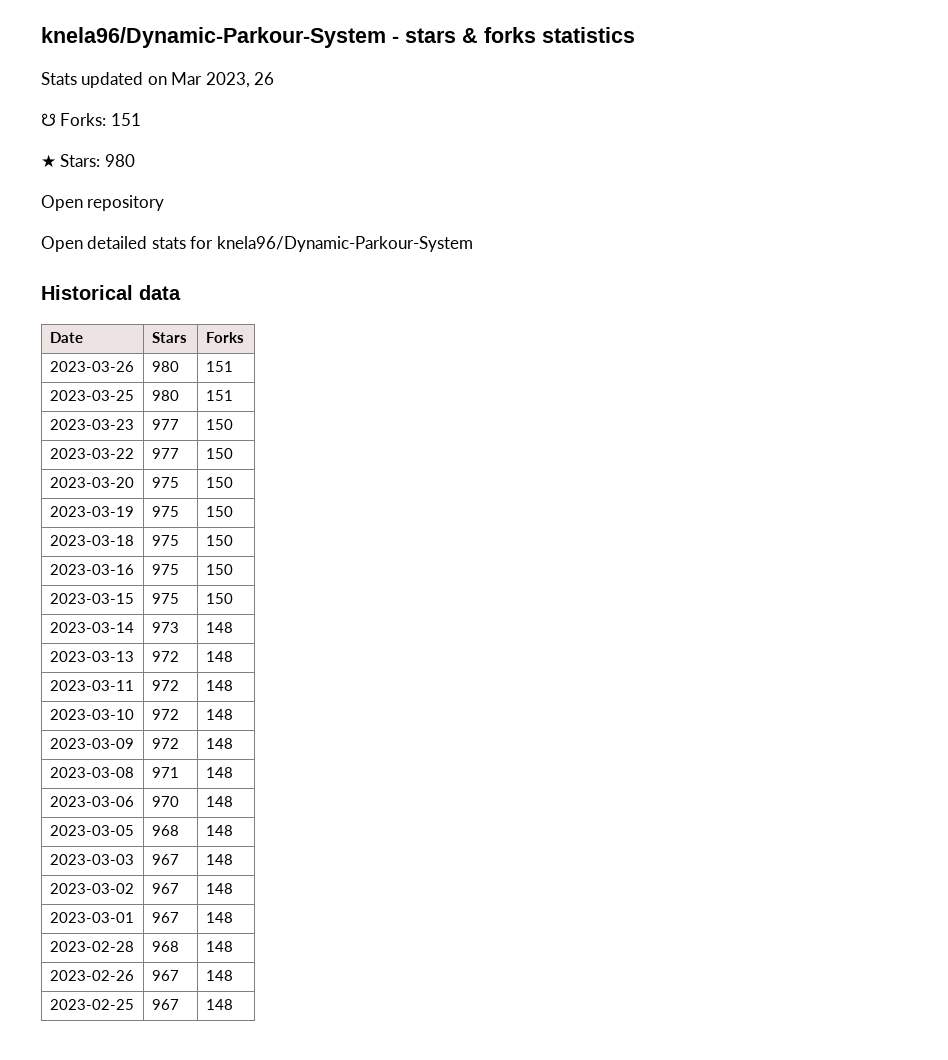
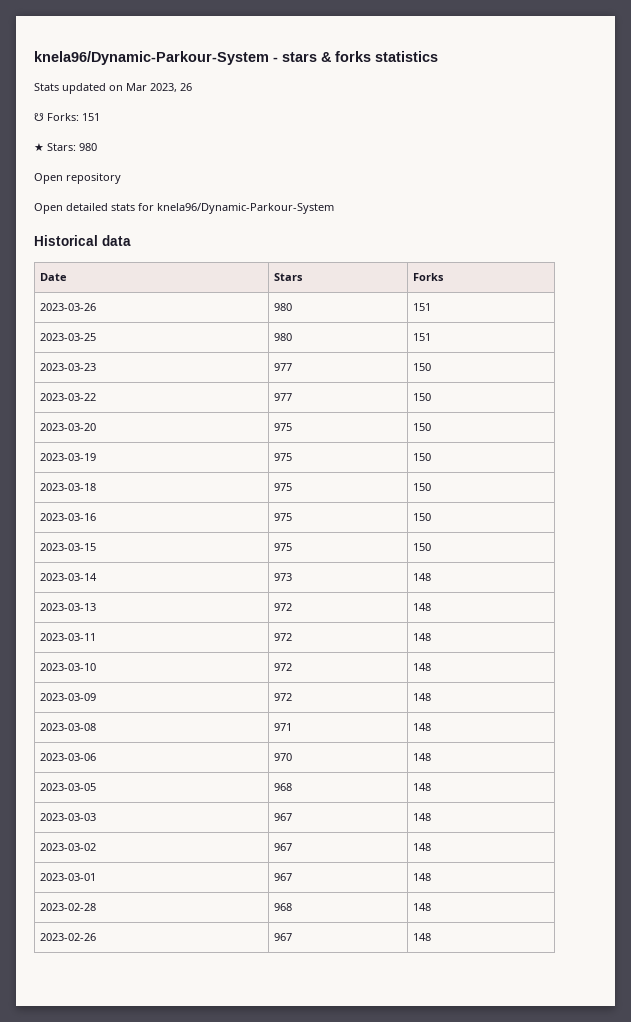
[49,999,134,1010] [151,999,179,1010] [205,999,233,1010] // 2023-02-25 | 967 | 148 -> (431, 937) none

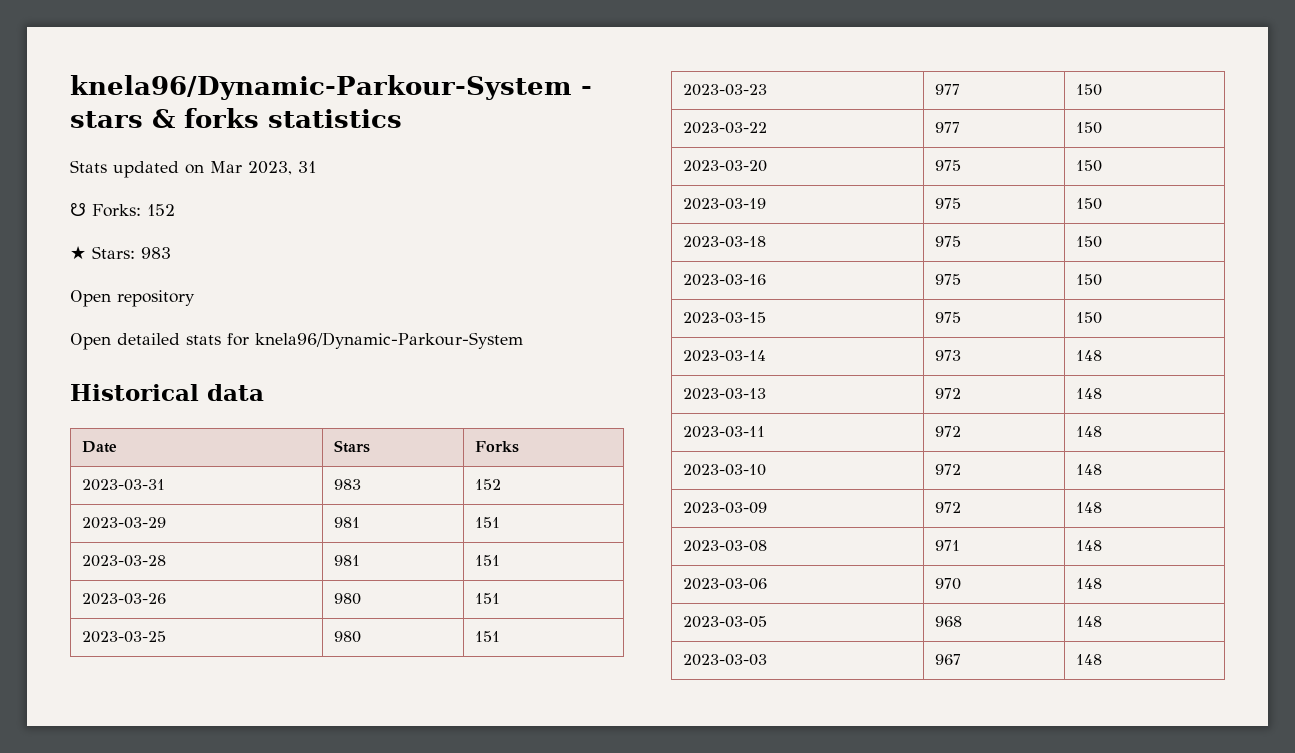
[180,83,192,91] 26 -> [298,161,316,173] 31
[82,113,100,121] 151 -> [147,204,175,216] 152
[79,143,97,151] 980 -> [141,247,171,259] 983
(444, 277) none -> [81,479,165,491] [333,479,361,490] [474,479,501,490] [81,517,166,529] [333,517,360,528] [474,517,500,528] [81,555,166,567] [333,555,360,566] [474,555,500,566] // 2023-03-31 | 983 | 152 // 2023-03-29 | 981 | 151 // 2023-03-28 | 981 | 151
[39,843,96,851] [273,843,292,851] [412,843,431,851] [39,873,96,881] [273,873,292,881] [412,873,431,881] [39,903,96,911] [273,903,292,911] [412,903,431,911] [39,933,96,941] [273,933,292,941] [412,933,431,941] // 2023-03-02 | 967 | 148 // 2023-03-01 | 967 | 148 // 2023-02-28 | 968 | 148 // 2023-02-26 | 967 | 148 -> (1102, 659) none

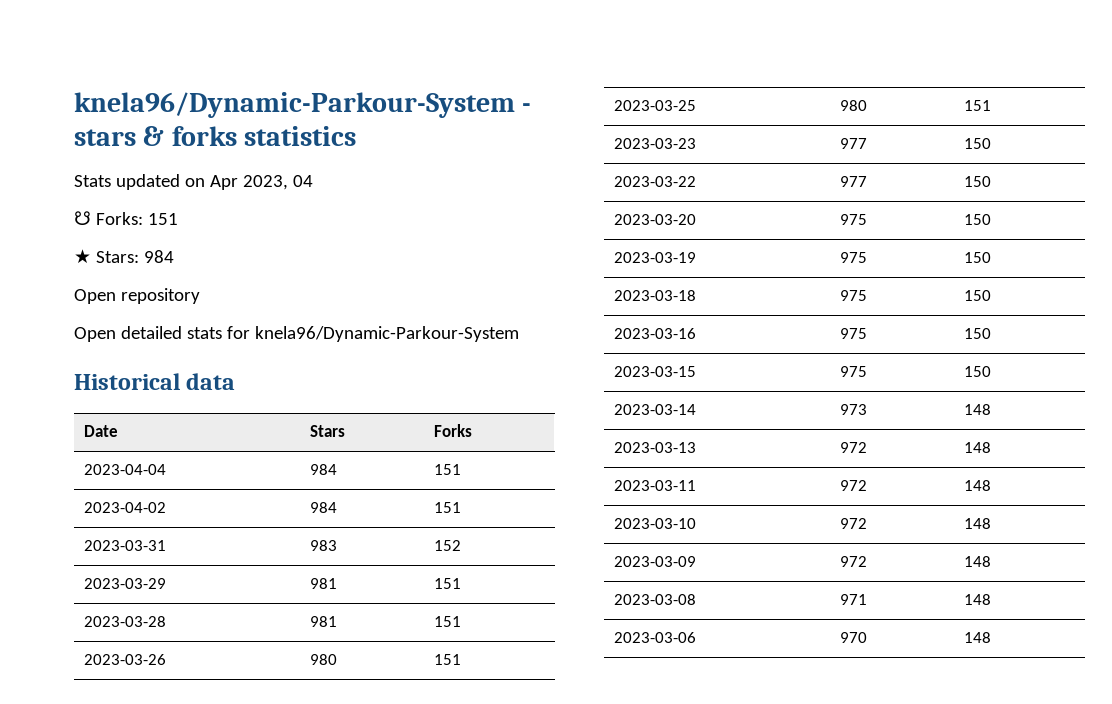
[210,161,316,175] Mar 2023, 31 -> [209,175,313,190] Apr 2023, 04
[147,204,175,216] 152 -> [147,213,178,225] 151
[141,247,171,259] 983 -> [143,250,174,263] 984
(519, 447) none -> [84,464,167,475] [310,464,338,475] [434,464,462,475] [84,502,167,513] [310,502,338,513] [434,502,462,513] // 2023-04-04 | 984 | 151 // 2023-04-02 | 984 | 151
[682,616,767,628] [934,616,962,627] [1075,616,1102,627] [682,654,767,666] [934,654,961,665] [1075,654,1102,665] // 2023-03-05 | 968 | 148 // 2023-03-03 | 967 | 148 -> (992, 637) none

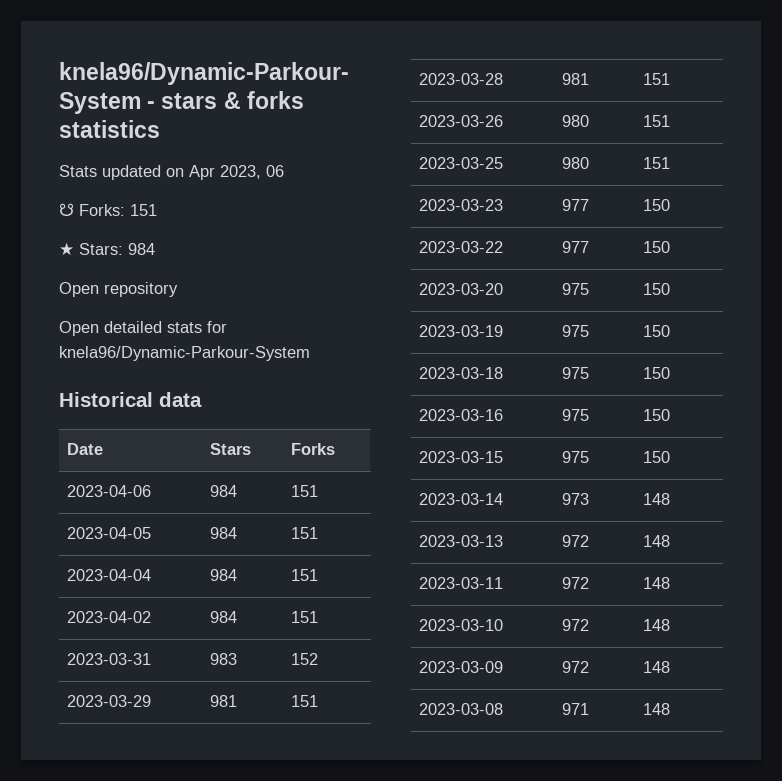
[292,175,313,187] 04 -> [266,165,284,177] 06
(473, 430) none -> [66,485,151,497] [209,485,237,497] [290,485,318,497] [66,527,151,539] [209,527,237,539] [290,527,318,539] // 2023-04-06 | 984 | 151 // 2023-04-05 | 984 | 151
[614,632,697,643] [840,632,868,643] [964,632,992,643] // 2023-03-06 | 970 | 148 -> (670, 709) none

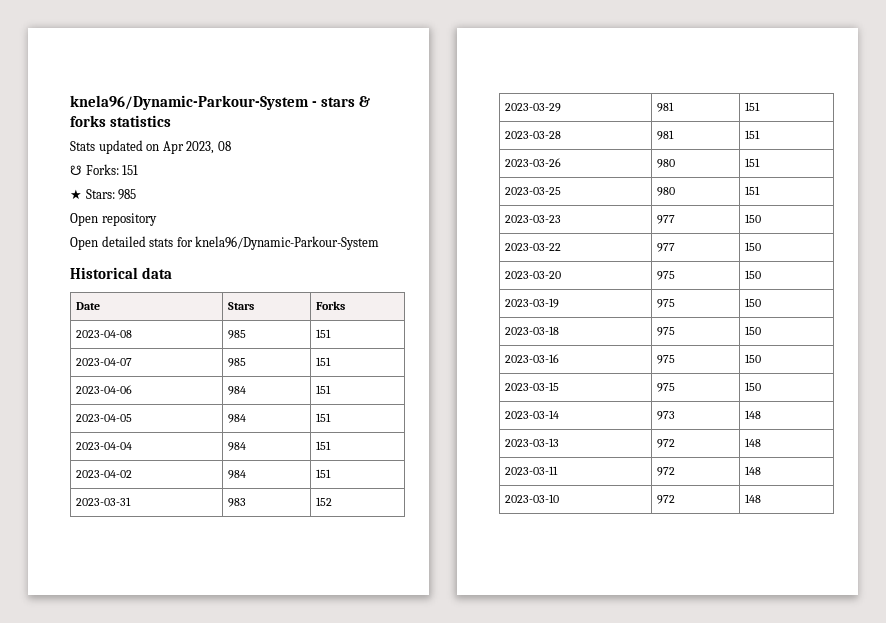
[266,165,284,177] 06 -> [217,141,231,151] 08
[128,243,155,255] 984 -> [118,189,137,200] 985
(335, 449) none -> [76,330,133,338] [228,330,247,339] [316,329,332,338] [76,358,133,366] [228,358,247,367] [316,357,332,366] // 2023-04-08 | 985 | 151 // 2023-04-07 | 985 | 151
[418,661,503,673] [561,661,589,673] [642,661,670,673] [418,703,503,715] [561,703,589,715] [642,703,670,715] // 2023-03-09 | 972 | 148 // 2023-03-08 | 971 | 148 -> (762, 498) none

